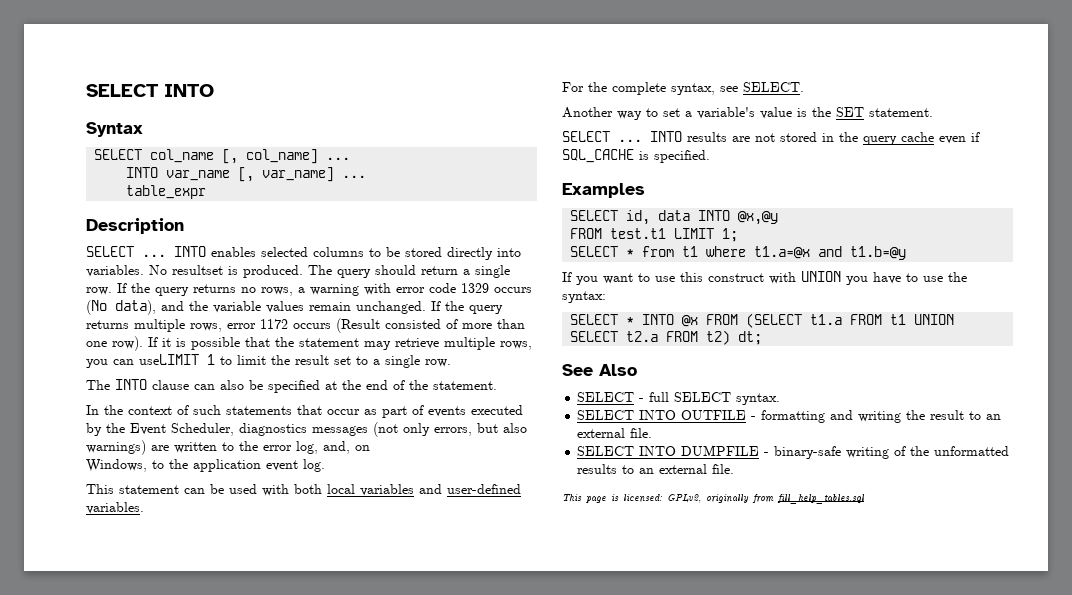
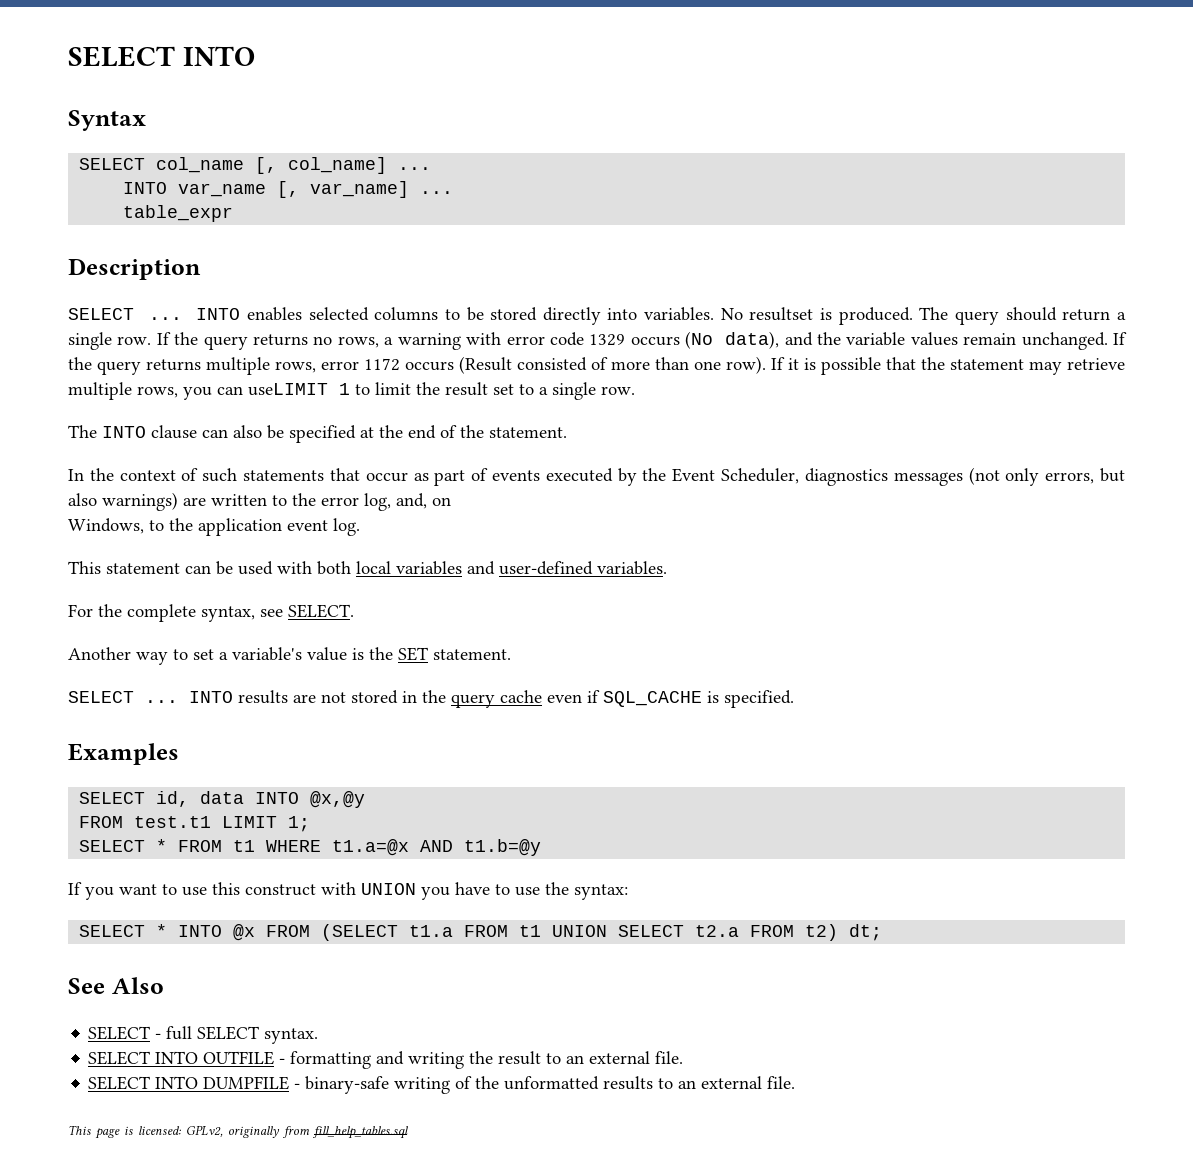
[642,246,843,259] from t1 where t1.a=@x and -> [178,839,454,856] FROM t1 WHERE t1.a=@x AND

